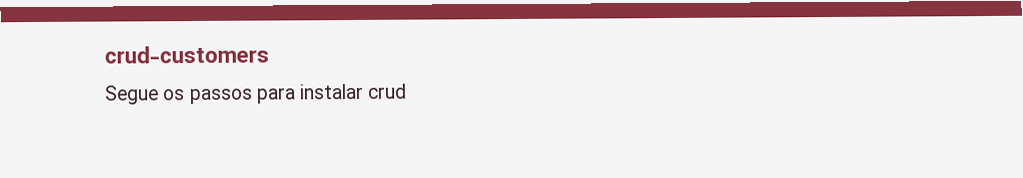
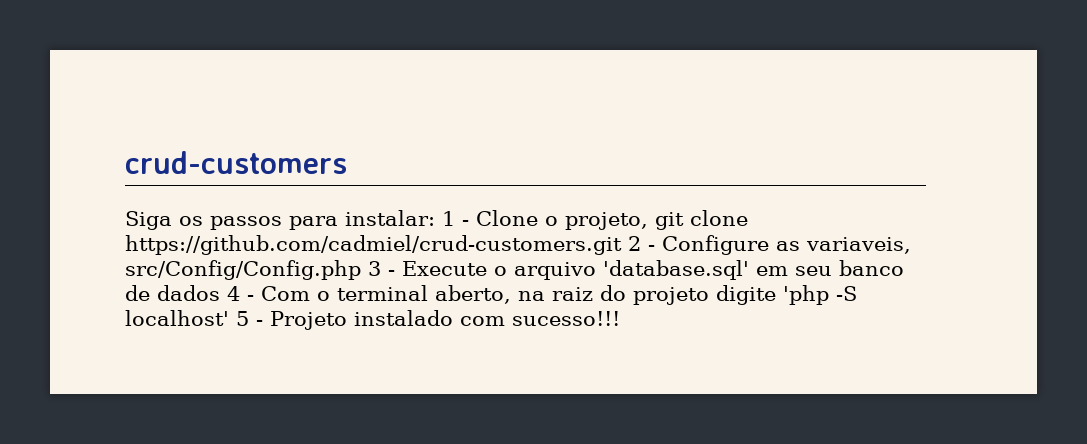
[104,85,159,105] Segue -> [125,211,172,230] Siga
[299,83,408,100] instalar crud -> [345,210,748,230] [125,235,911,255] [125,260,904,280] [125,285,857,305] [125,310,620,330] instalar: 1 - Clone o projeto, git clone https://github.com/cadmiel/crud-customers.git 2 - Configure as variaveis, src/Config/Config.php 3 - Execute o arquivo 'database.sql' em seu banco de dados 4 - Com o terminal aberto, na raiz do projeto digite 'php -S localhost' 5 - Projeto instalado com sucesso!!!

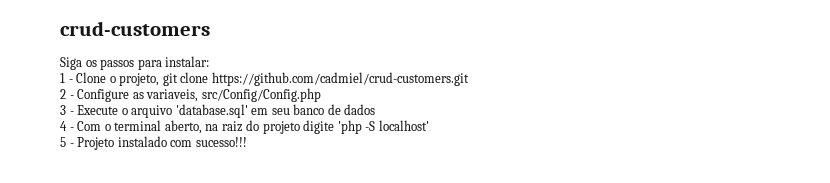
(435, 218) none -> (210, 61) //
(622, 245) none -> (469, 79) //
(361, 270) none -> (321, 95) //
(220, 293) none -> (376, 109) //
(229, 318) none -> (429, 125) //

